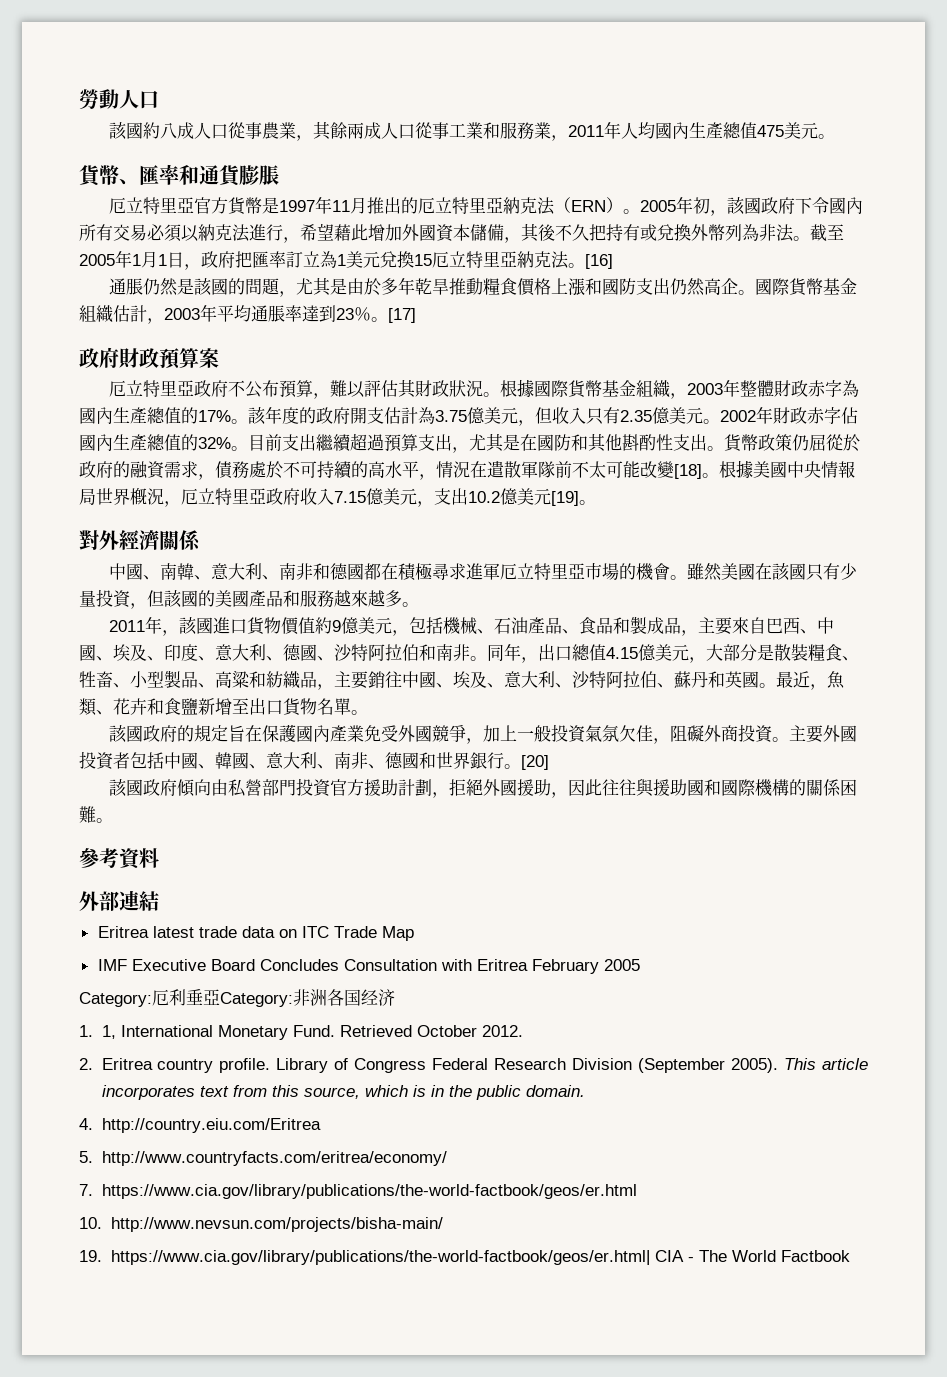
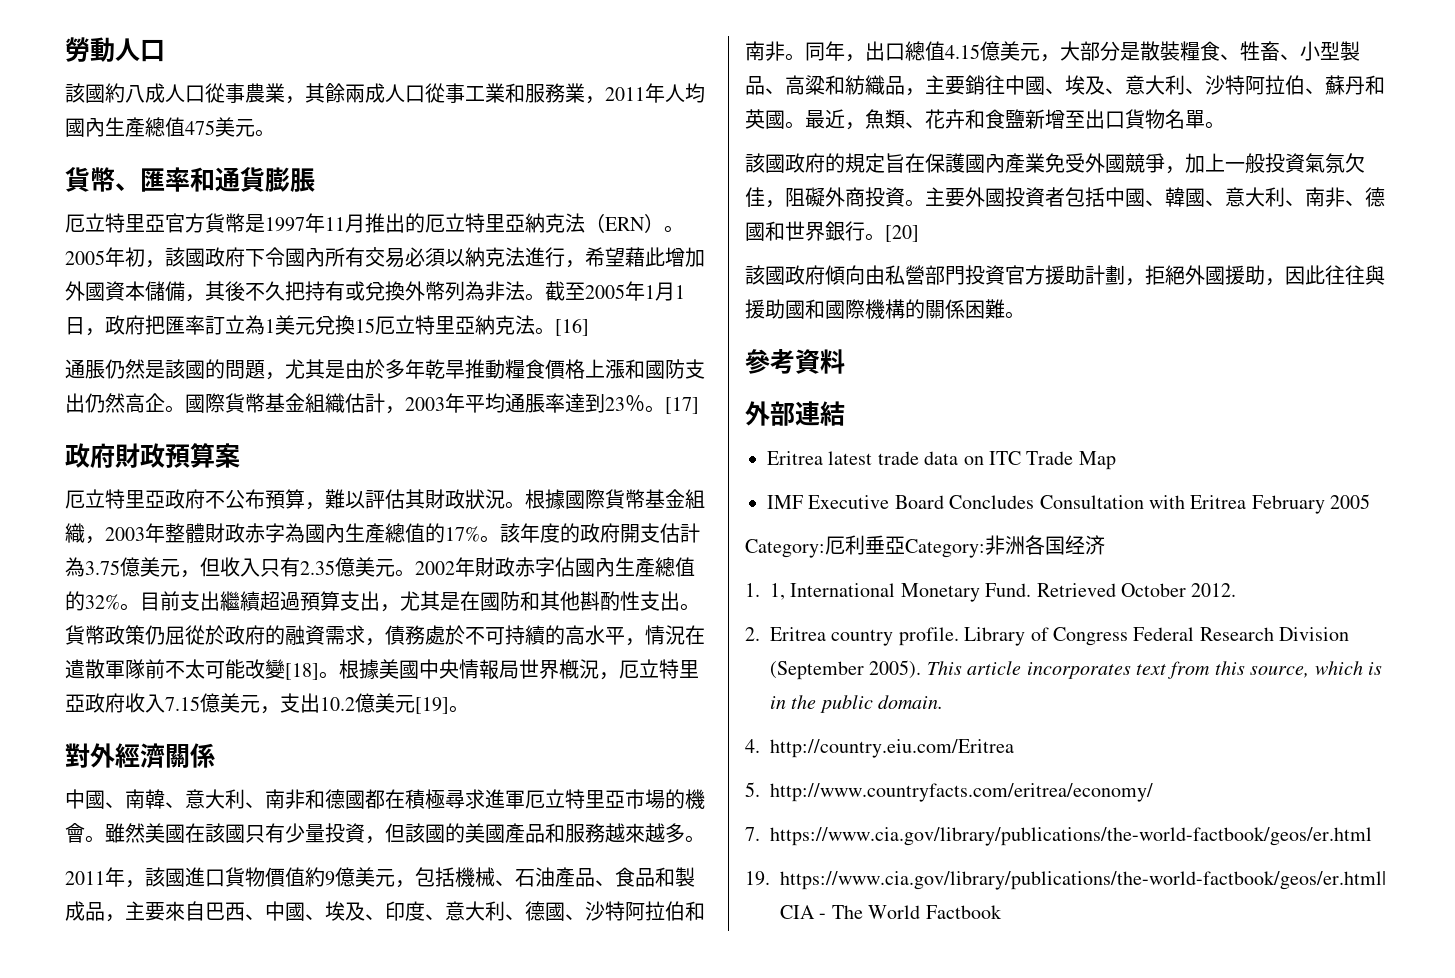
[79,1217,443,1232] // 10. http://www.nevsun.com/projects/bisha-main/ -> (1372, 836) none

